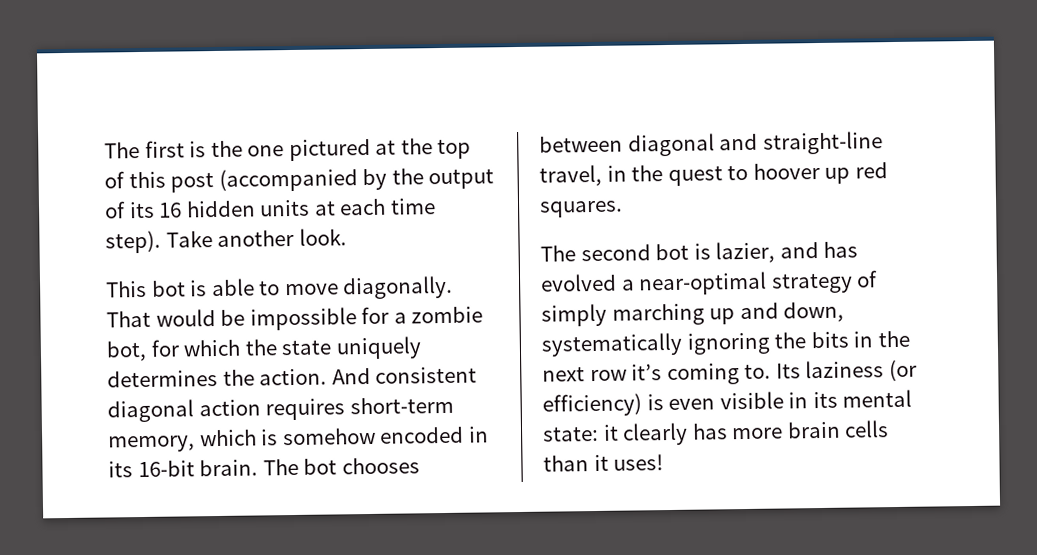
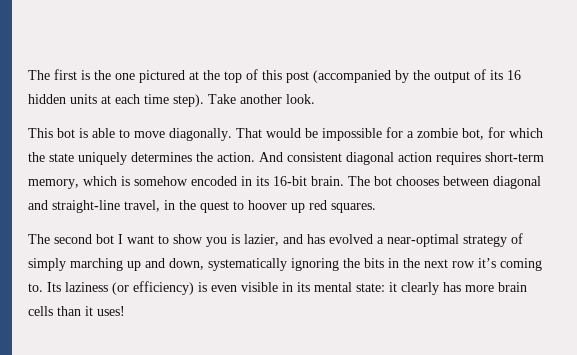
(690, 252) none -> [118,234,227,247] I want to show you

